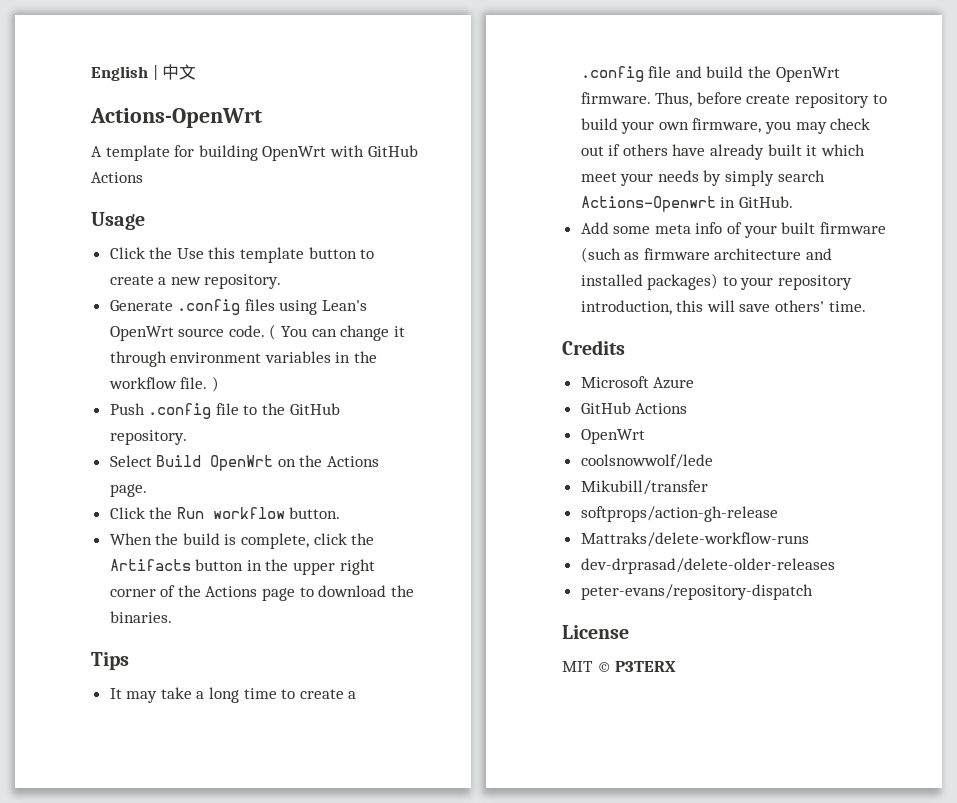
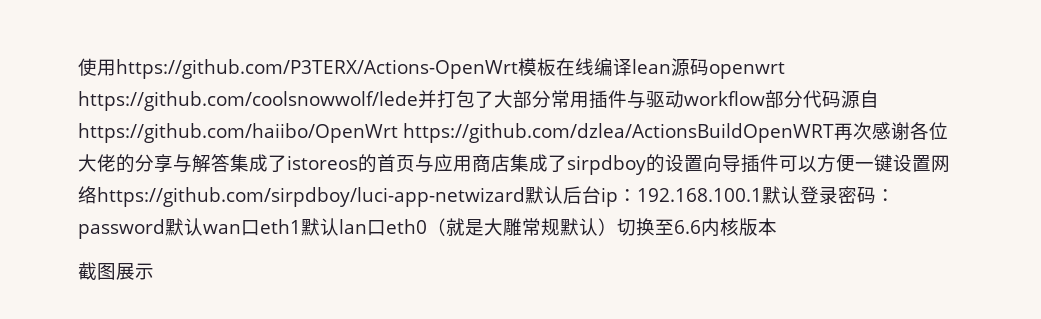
[91,64,197,81] [90,108,262,128] [91,145,418,161] [91,172,143,183] [91,212,145,230] [109,247,375,263] [109,274,282,289] [109,299,368,315] [109,324,405,341] [109,351,378,367] [108,376,219,392] [109,403,340,419] [109,430,187,445] [109,455,380,471] [109,484,147,497] [109,507,341,519] [109,533,375,549] [109,559,375,575] [109,585,414,601] [109,611,172,623] [91,652,129,670] [109,687,357,703] [580,66,840,82] [580,92,887,108] [580,118,871,134] [580,144,865,160] [580,170,825,186] [580,196,793,212] [580,222,886,238] [580,247,833,263] [580,273,853,290] [580,300,866,315] [562,340,625,355] [580,376,695,389] [580,402,688,414] [580,429,645,444] [580,454,713,469] [580,480,708,495] [580,506,778,522] [580,532,809,547] [580,558,835,574] [580,584,813,600] [562,625,629,639] [562,661,677,672] English | 中文 // Actions-OpenWrt // A template for building OpenWrt with GitHub Actions // Usage // Click the Use this template button to create a new repository. // Generate .config files using Lean's OpenWrt source code. ( You can change it through environment variables in the workflow file. ) // Push .config file to the GitHub repository. // Select Build OpenWrt on the Actions page. // Click the Run workflow button. // When the build is complete, click the Artifacts button in the upper right corner of the Actions page to download the binaries. // Tips // It may take a long time to create a .config file and build the OpenWrt firmware. Thus, before create repository to build your own firmware, you may check out if others have already built it which meet your needs by simply search Actions-Openwrt in GitHub. // Add some meta info of your built firmware (such as firmware architecture and installed packages) to your repository introduction, this will save others' time. // Credits // Microsoft Azure // GitHub Actions // OpenWrt // coolsnowwolf/lede // Mikubill/transfer // softprops/action-gh-release // Mattraks/delete-workflow-runs // dev-drprasad/delete-older-releases // peter-evans/repository-dispatch // License // MIT © P3TERX -> [78,58,785,79] [78,90,879,111] [78,122,948,143] [78,154,950,175] [78,186,895,207] [78,218,777,239] [78,262,154,280] 使用https://github.com/P3TERX/Actions-OpenWrt模板在线编译lean源码openwrt https://github.com/coolsnowwolf/lede并打包了大部分常用插件与驱动workflow部分代码源自https://github.com/haiibo/OpenWrt https://github.com/dzlea/ActionsBuildOpenWRT再次感谢各位大佬的分享与解答集成了istoreos的首页与应用商店集成了sirpdboy的设置向导插件可以方便一键设置网络https://github.com/sirpdboy/luci-app-netwizard默认后台ip：192.168.100.1默认登录密码：password默认wan口eth1默认lan口eth0（就是大雕常规默认）切换至6.6内核版本 // 截图展示

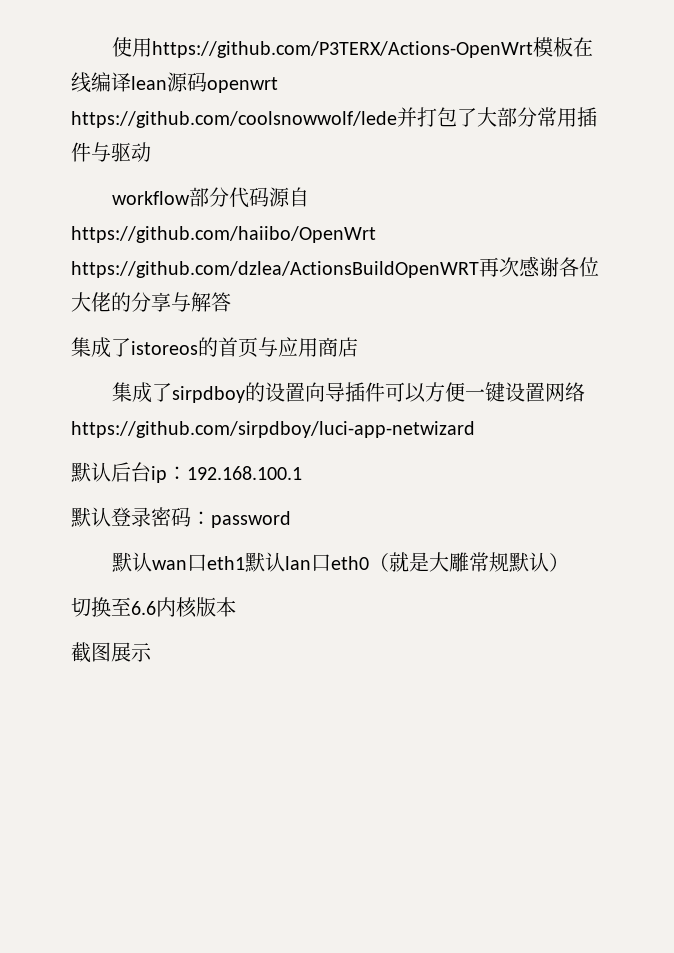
(684, 99) none -> (151, 152) //
(230, 163) none -> (231, 302) //
(510, 163) none -> (358, 347) //
(525, 197) none -> (475, 429) //
(762, 195) none -> (302, 473) //
(165, 229) none -> (291, 519) //
(617, 227) none -> (570, 562) //

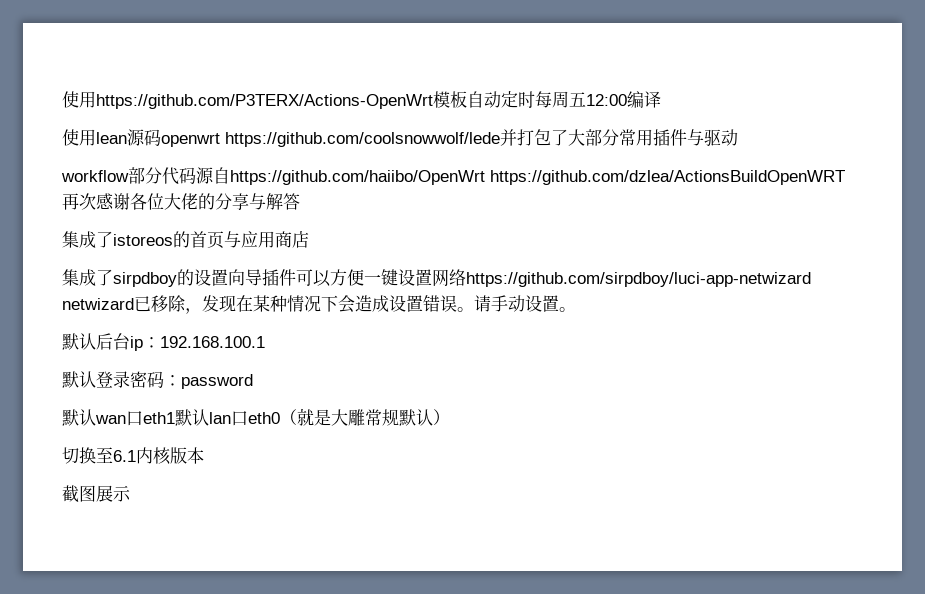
[573,37,594,57] [71,72,91,93] 在线 -> [467,91,627,108] 自动定时每周五12:00
(131, 82) none -> [62,129,96,146] // 使用
(475, 429) none -> [62,295,576,314] netwizard已移除，发现在某种情况下会造成设置错误。请手动设置。
[131,601,156,615] 6.6 -> [113,450,136,462] 6.1

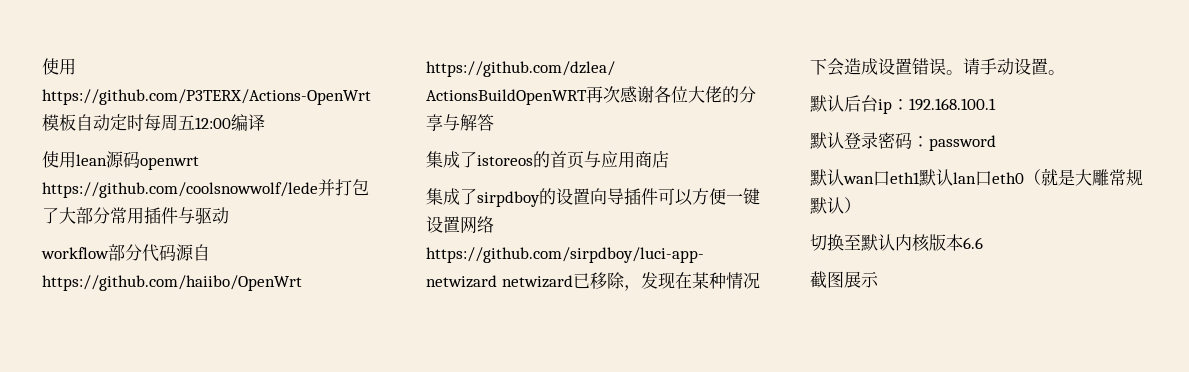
[113,450,136,462] 6.1 -> [861,234,895,251] 默认
(204, 455) none -> [963,237,983,249] 6.6

